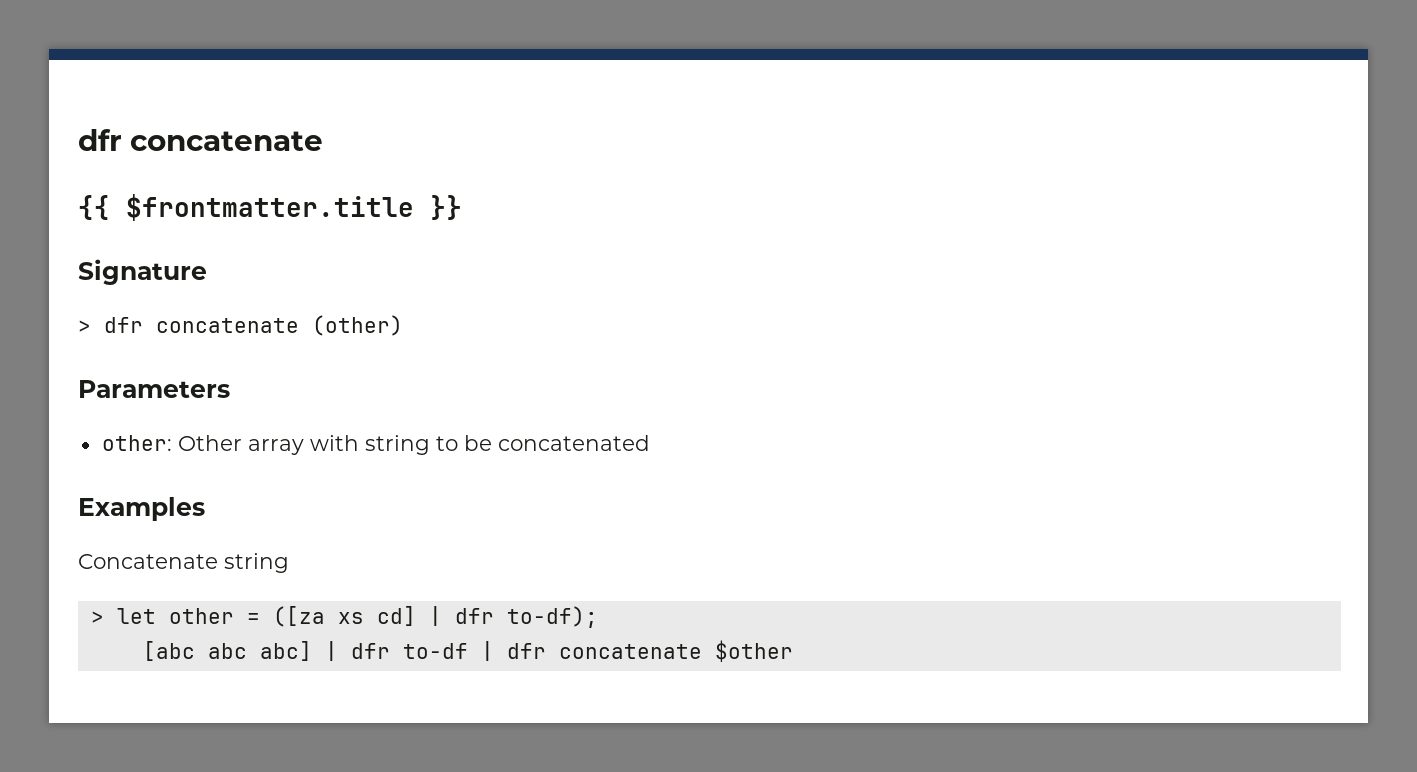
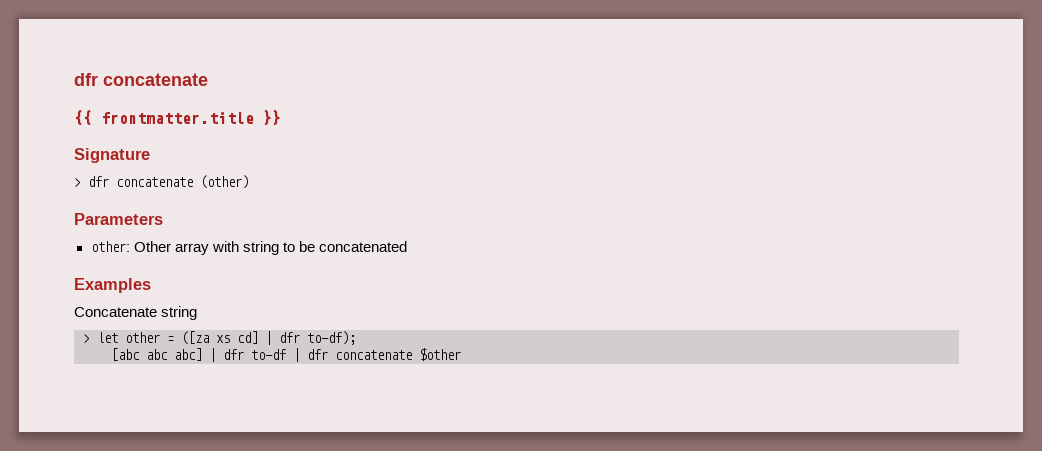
[126,194,414,221] $frontmatter.title -> [101,112,254,124] frontmatter.title

